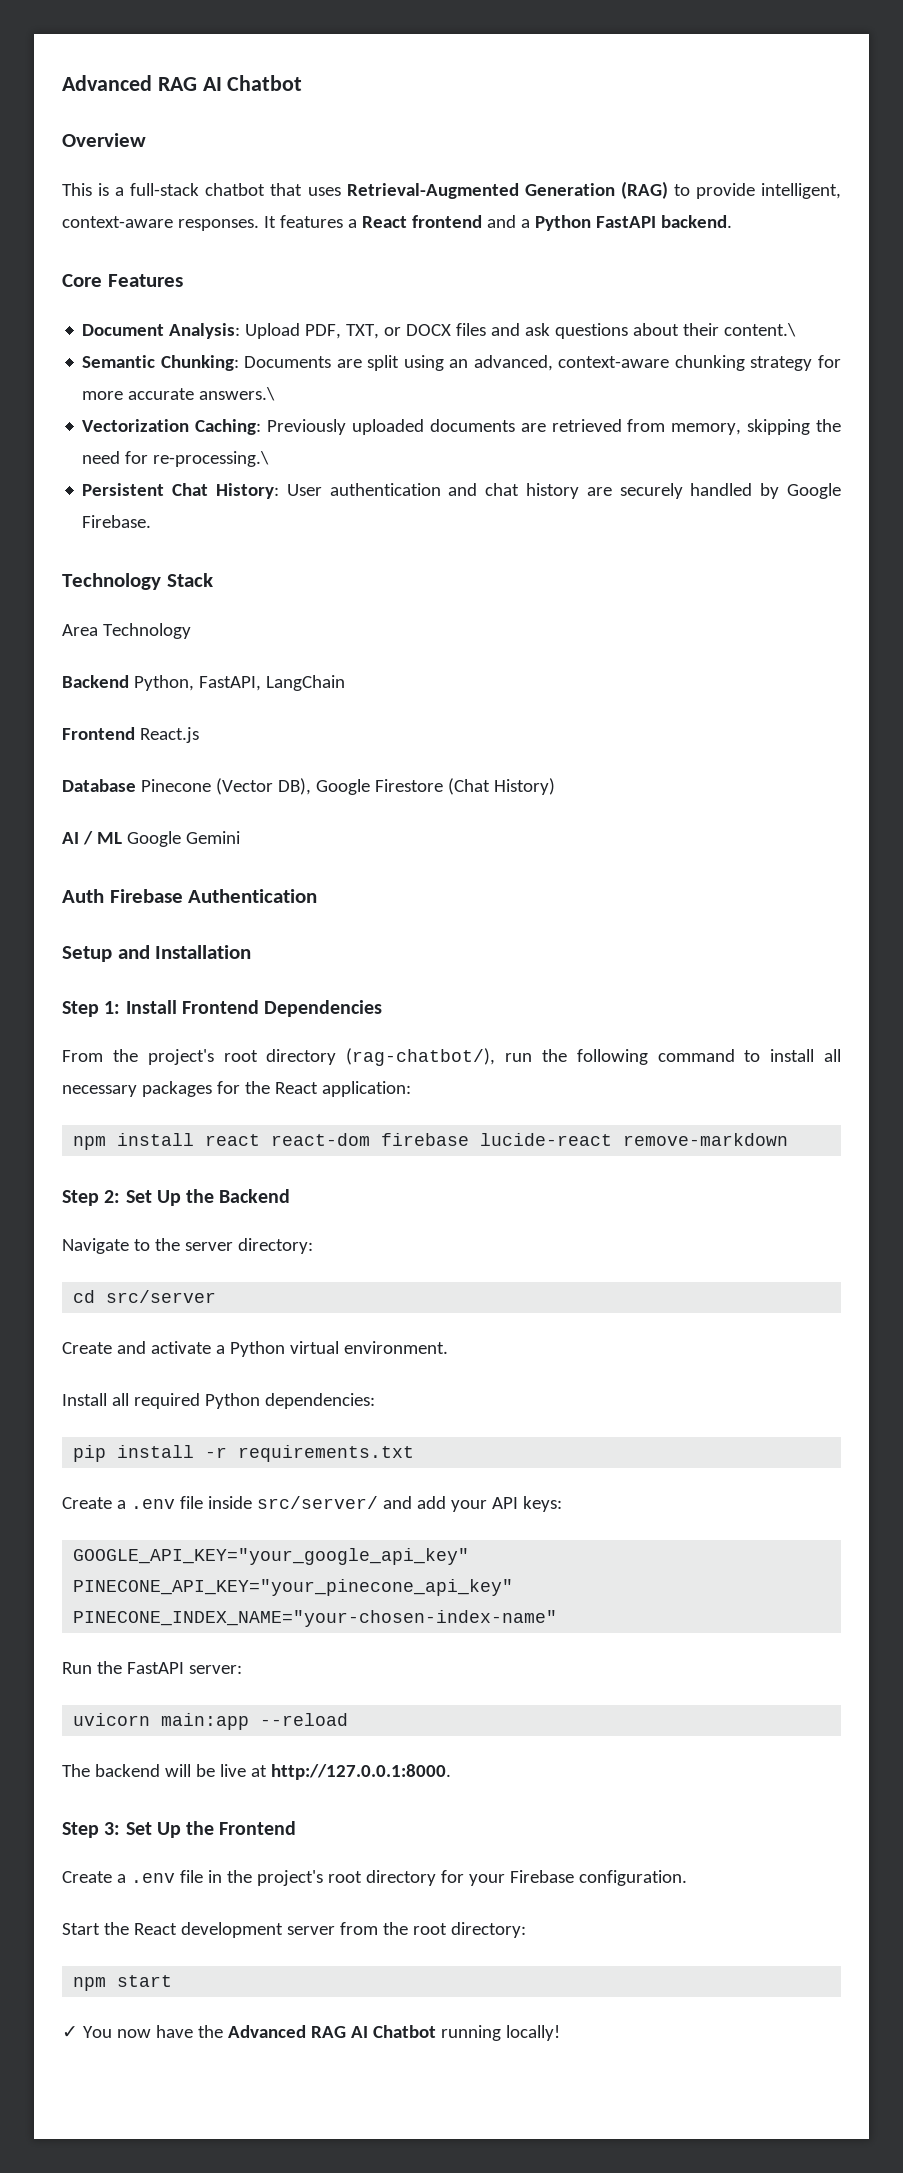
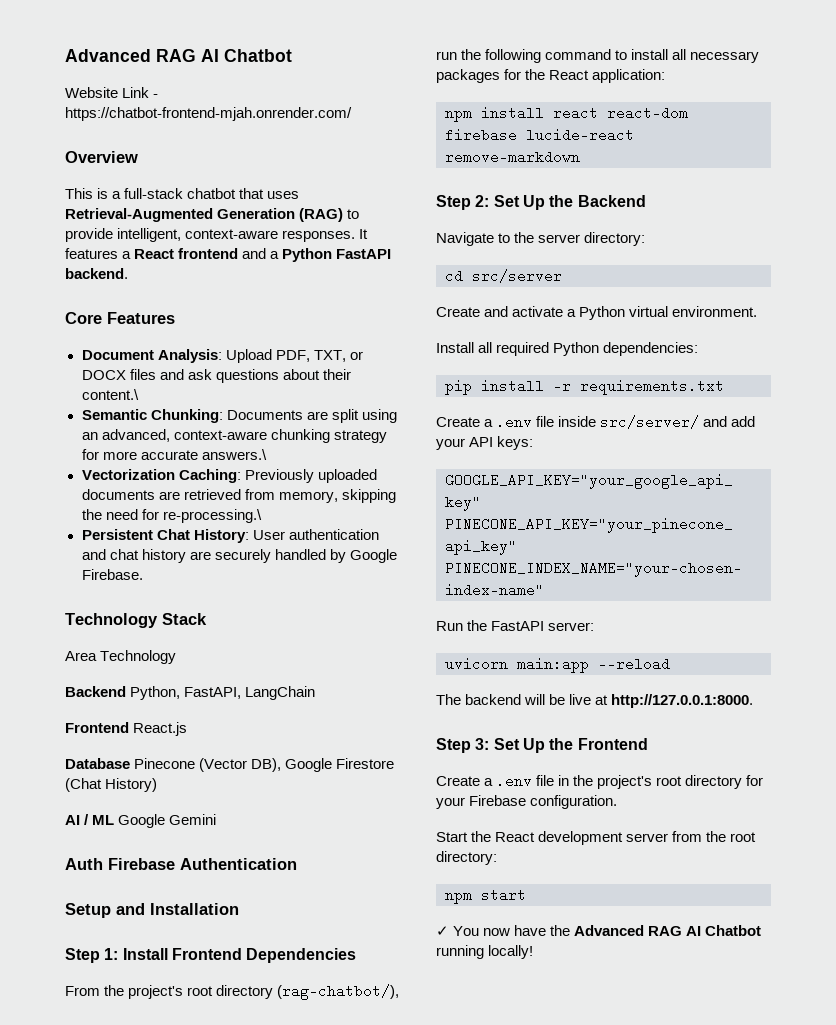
[62,75,303,91] Advanced RAG AI Chatbot -> [65,49,292,62] [65,87,159,98] [65,107,352,121] Advanced RAG AI Chatbot // Website Link - https://chatbot-frontend-mjah.onrender.com/

